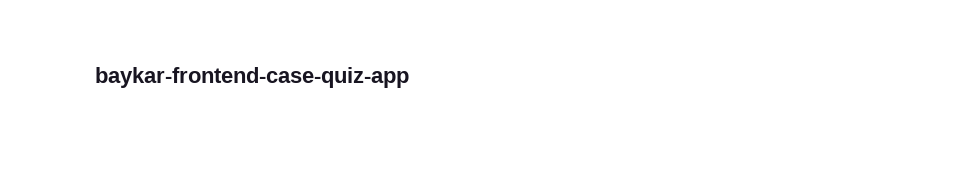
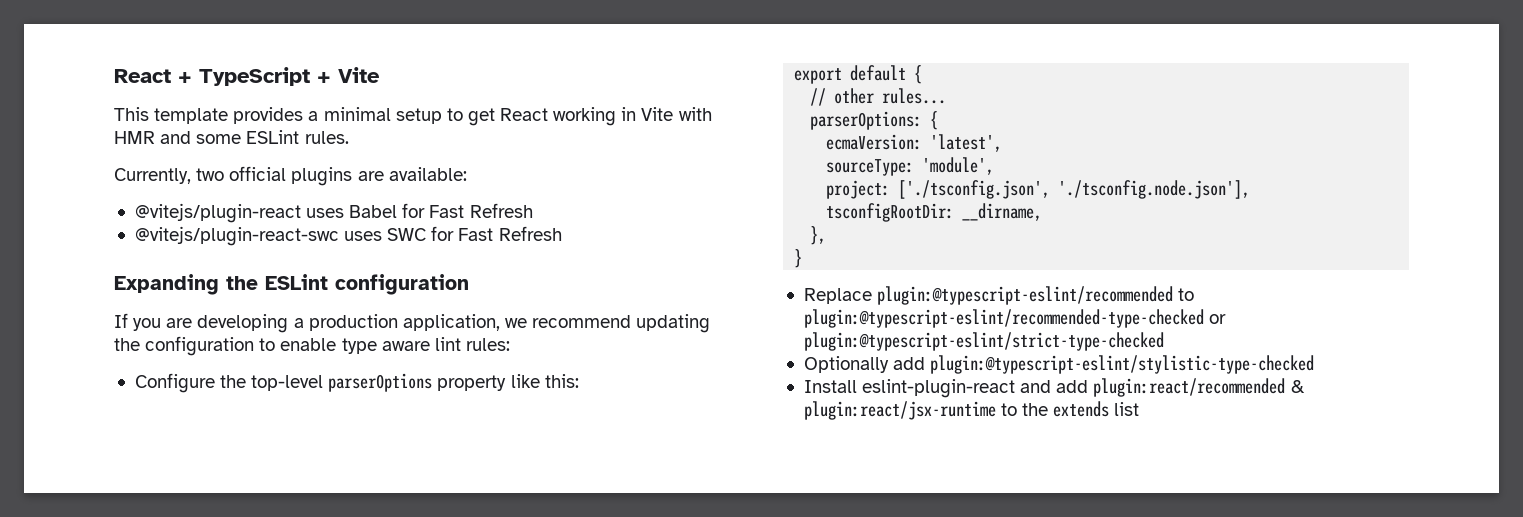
[95,67,409,88] baykar-frontend-case-quiz-app -> [114,67,380,86] [114,107,712,126] [114,130,349,144] [114,166,467,186] [134,203,533,223] [134,226,562,246] [114,274,469,295] [114,313,711,333] [114,336,510,356] [134,373,579,393] [794,65,923,84] [810,88,947,106] [810,111,939,130] [826,134,1003,152] [826,157,995,176] [826,180,1251,199] [826,203,1043,222] [810,226,827,245] [794,249,803,268] [803,286,1195,305] [803,309,1227,328] [803,332,1164,351] [803,355,1315,374] [803,378,1305,398] [803,401,1140,420] React + TypeScript + Vite // This template provides a minimal setup to get React working in Vite with HMR and some ESLint rules. // Currently, two official plugins are available: // @vitejs/plugin-react uses Babel for Fast Refresh // @vitejs/plugin-react-swc uses SWC for Fast Refresh // Expanding the ESLint configuration // If you are developing a production application, we recommend updating the configuration to enable type aware lint rules: // Configure the top-level parserOptions property like this: // export default { // // other rules... // parserOptions: { // ecmaVersion: 'latest', // sourceType: 'module', // project: ['./tsconfig.json', './tsconfig.node.json'], // tsconfigRootDir: __dirname, // }, // } // Replace plugin:@typescript-eslint/recommended to plugin:@typescript-eslint/recommended-type-checked or plugin:@typescript-eslint/strict-type-checked // Optionally add plugin:@typescript-eslint/stylistic-type-checked // Install eslint-plugin-react and add plugin:react/recommended & plugin:react/jsx-runtime to the extends list

